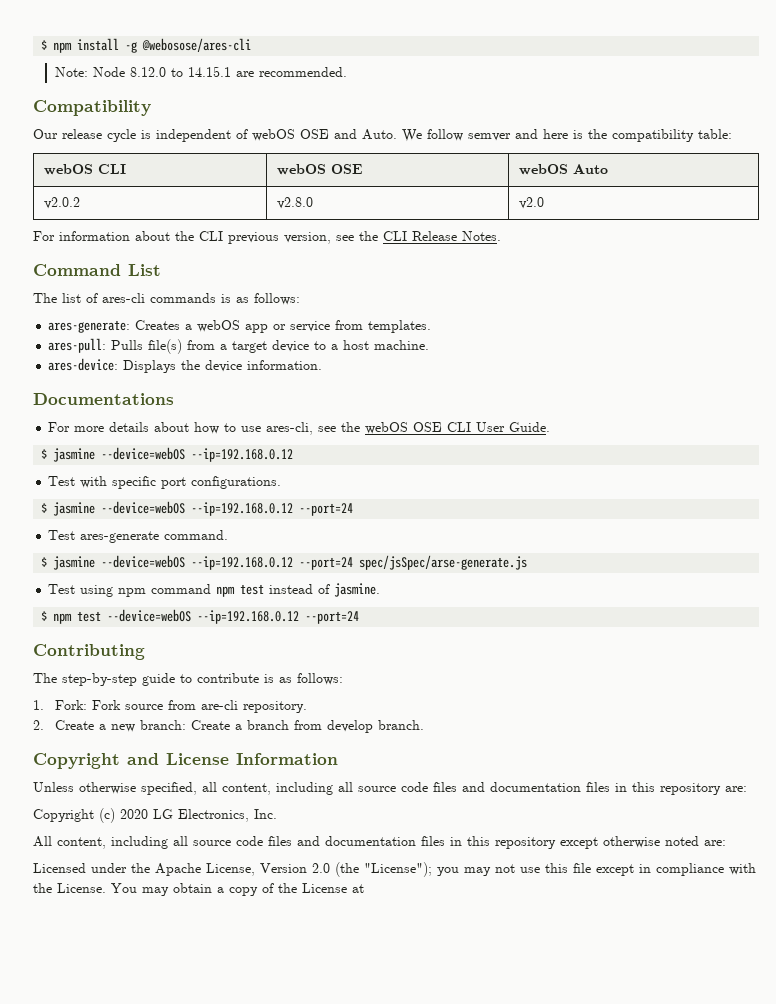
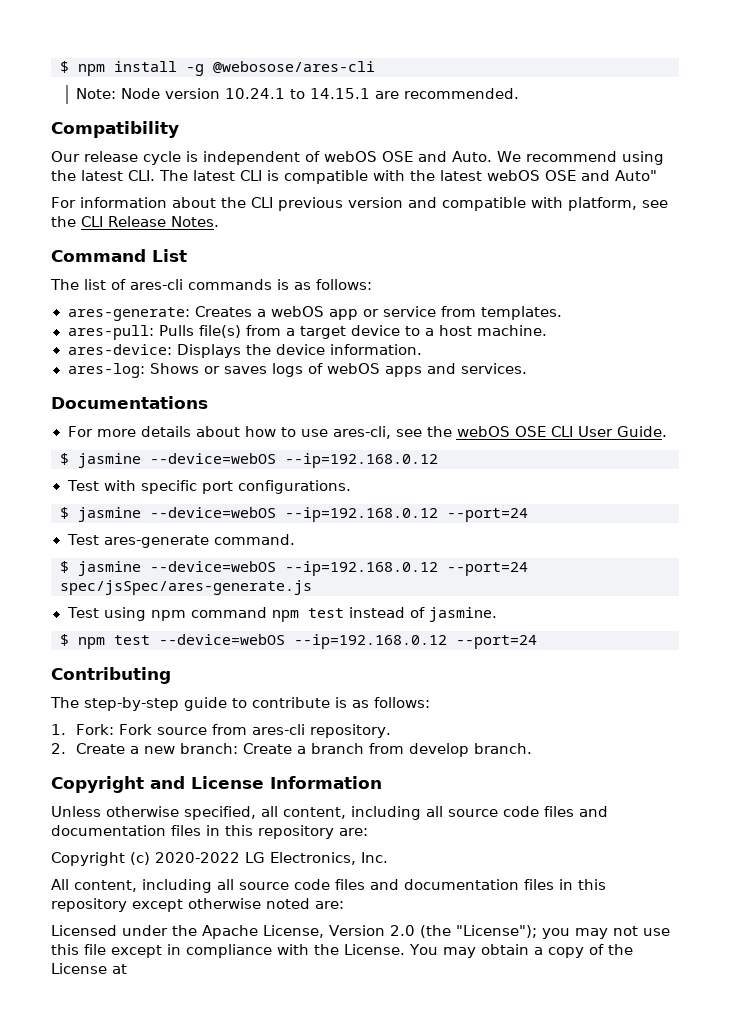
[129,67,166,77] 8.12.0 -> [165,88,286,99] version 10.24.1
[427,129,732,142] [43,164,126,175] [276,164,363,175] [518,164,608,175] [43,197,80,209] [276,197,313,209] [518,197,544,209] follow semver and here is the compatibility table: // webOS CLI | webOS OSE | webOS Auto // v2.0.2 | v2.8.0 | v2.0 -> [525,151,664,165] [51,170,657,184] recommend using the latest CLI. The latest CLI is compatible with the latest webOS OSE and Auto"
[284,232,331,244] version, -> [348,197,637,211] version and compatible with platform,
(323, 365) none -> [67,363,527,378] // ares-log: Shows or saves logs of webOS apps and services.
[359,555,528,570] spec/jsSpec/arse-generate.js -> [60,580,312,595] spec/jsSpec/ares-generate.js
[200,700,238,710] are-cli -> [252,724,306,735] ares-cli
[120,809,148,819] 2020 -> [155,852,240,863] 2020-2022

